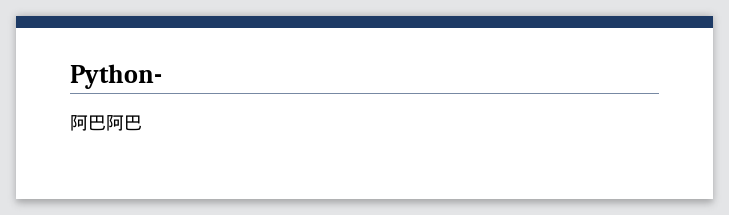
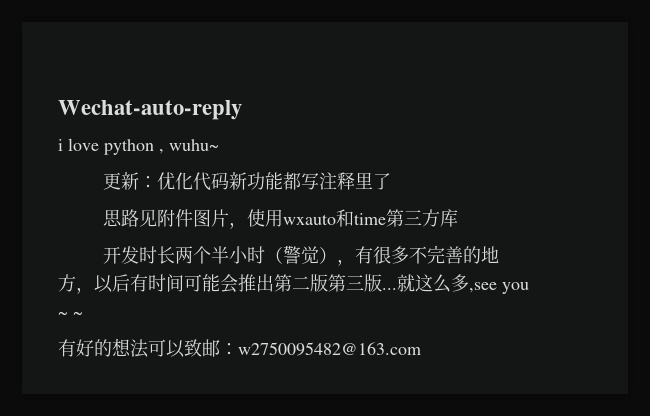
[70,64,162,89] [70,115,142,131] Python- // 阿巴阿巴 -> [58,100,242,120] [58,138,219,155] [103,172,392,191] [103,209,459,229] [103,245,500,266] [58,274,529,294] [58,311,83,318] [58,338,421,358] Wechat-auto-reply // i love python , wuhu~ // 更新：优化代码新功能都写注释里了 // 思路见附件图片，使用wxauto和time第三方库 // 开发时长两个半小时（警觉），有很多不完善的地方，以后有时间可能会推出第二版第三版...就这么多,see you ~ ~ // 有好的想法可以致邮：w2750095482@163.com

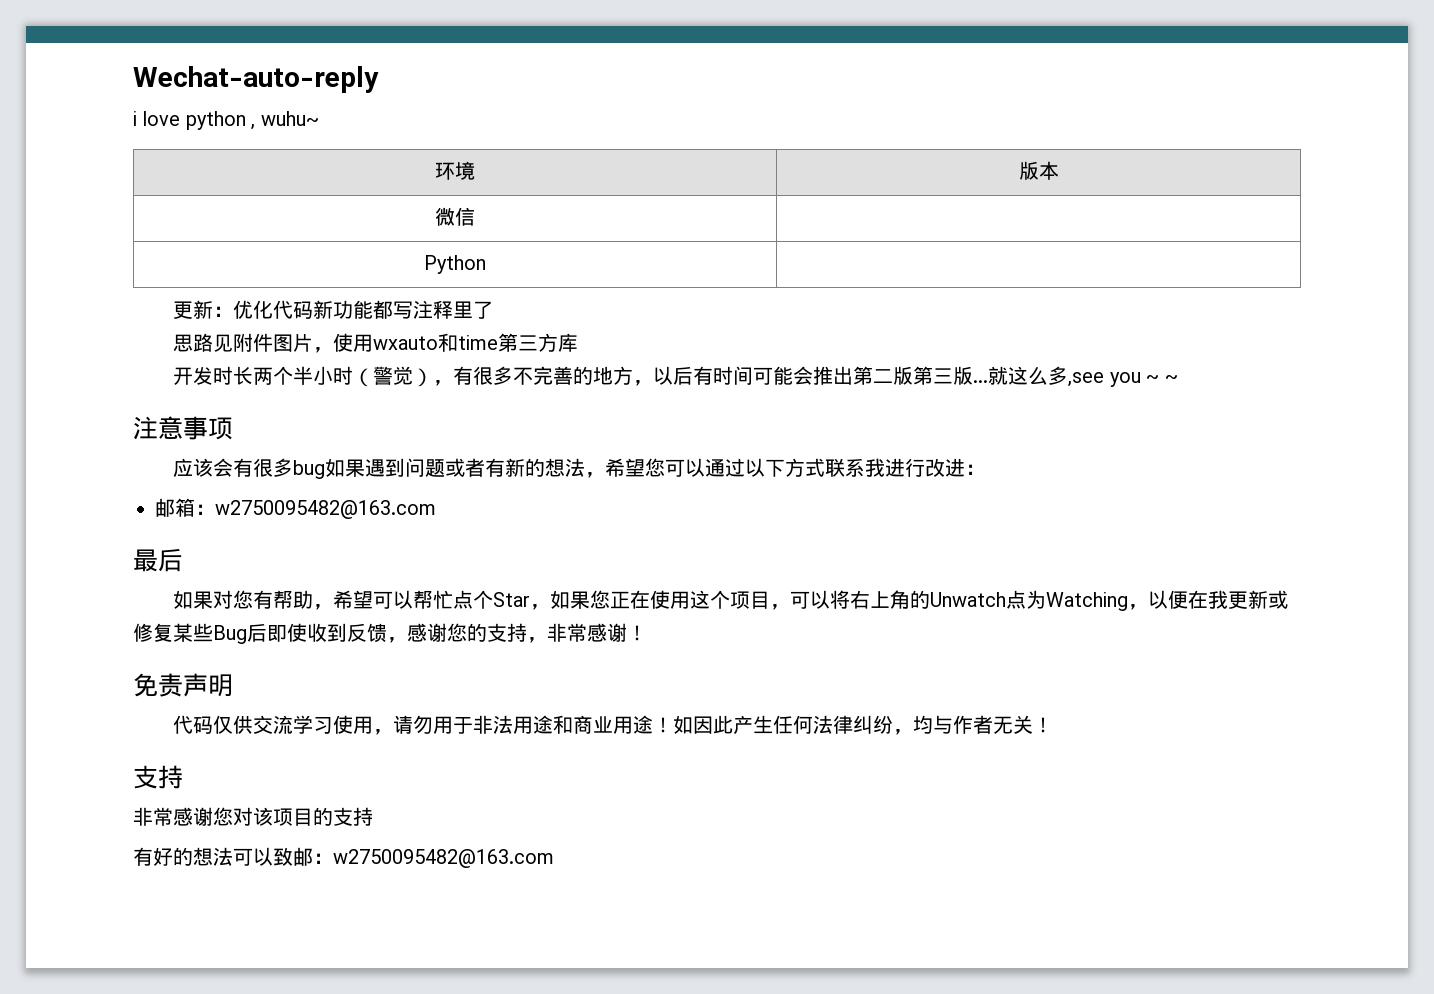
(219, 145) none -> [435,161,475,180] [1018,161,1059,180] [435,207,475,226] [424,255,486,274] // 环境 | 版本 // 微信 | // Python |
(83, 314) none -> [133,416,233,440] [173,458,986,479] [155,498,436,519] [133,548,183,572] [173,590,1289,611] [133,623,647,644] [133,673,233,697] [173,715,1054,735] [133,765,183,789] [133,807,373,826] // 注意事项 // 应该会有很多bug如果遇到问题或者有新的想法，希望您可以通过以下方式联系我进行改进： // 邮箱：w2750095482@163.com // 最后 // 如果对您有帮助，希望可以帮忙点个Star，如果您正在使用这个项目，可以将右上角的Unwatch点为Watching，以便在我更新或修复某些Bug后即使收到反馈，感谢您的支持，非常感谢！ // 免责声明 // 代码仅供交流学习使用，请勿用于非法用途和商业用途！如因此产生任何法律纠纷，均与作者无关！ // 支持 // 非常感谢您对该项目的支持

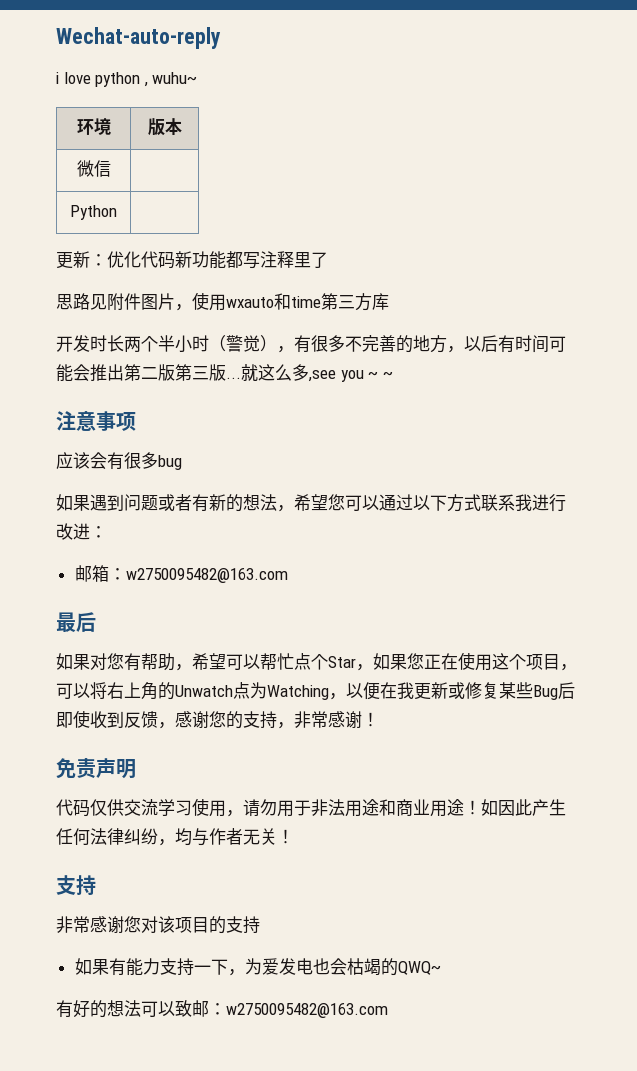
(326, 469) none -> (182, 462) //
(373, 816) none -> [74,958,441,976] // 如果有能力支持一下，为爱发电也会枯竭的QWQ~

